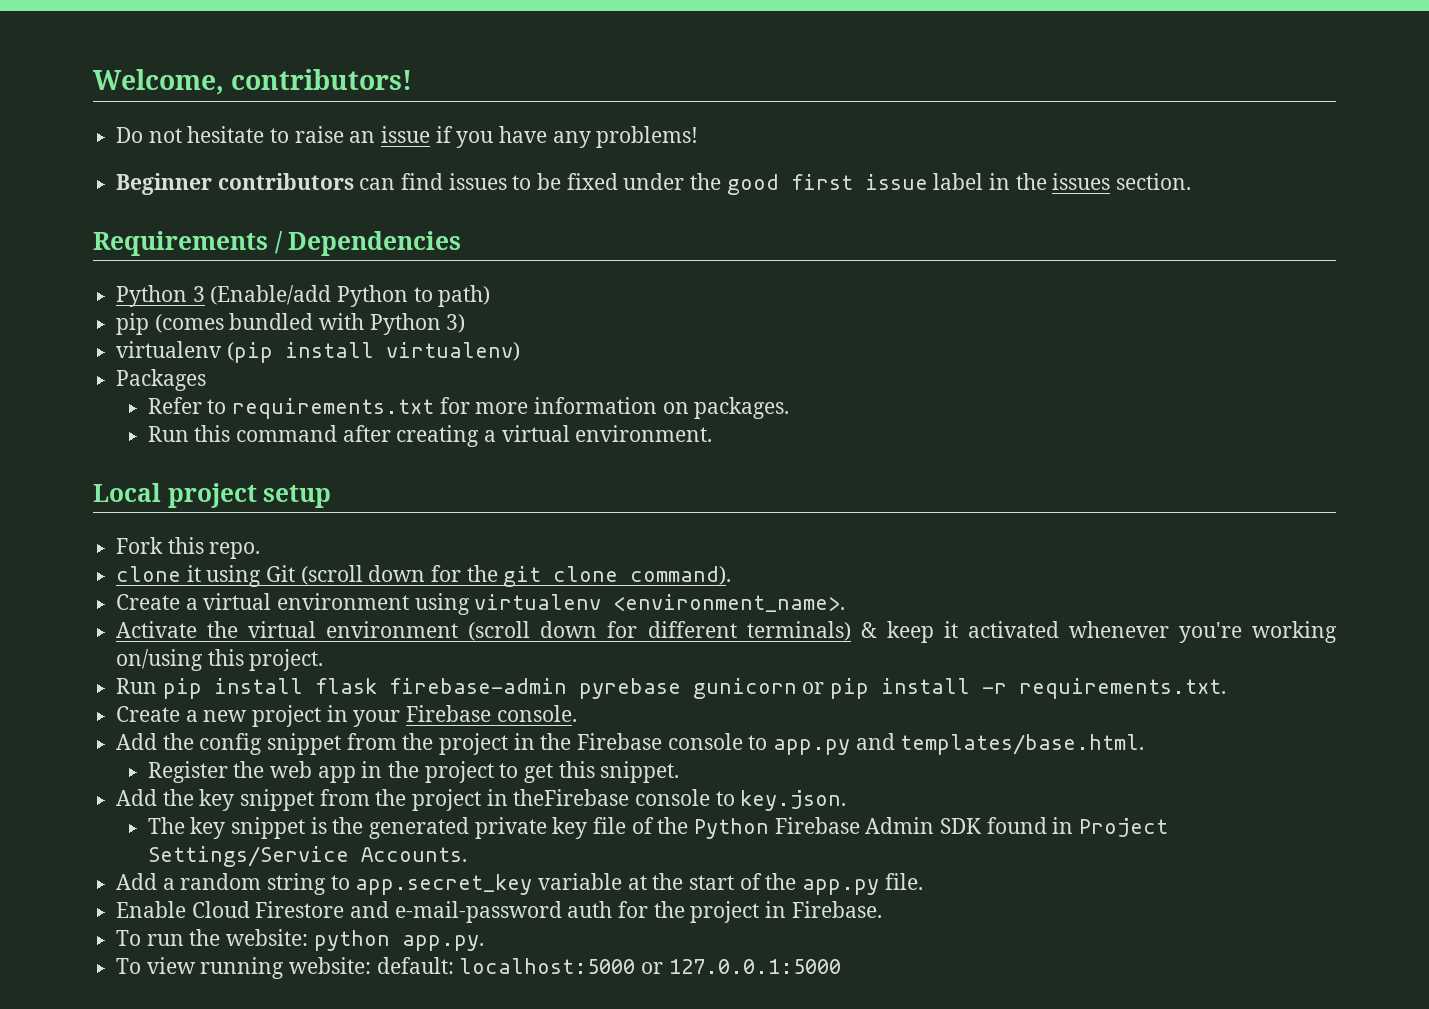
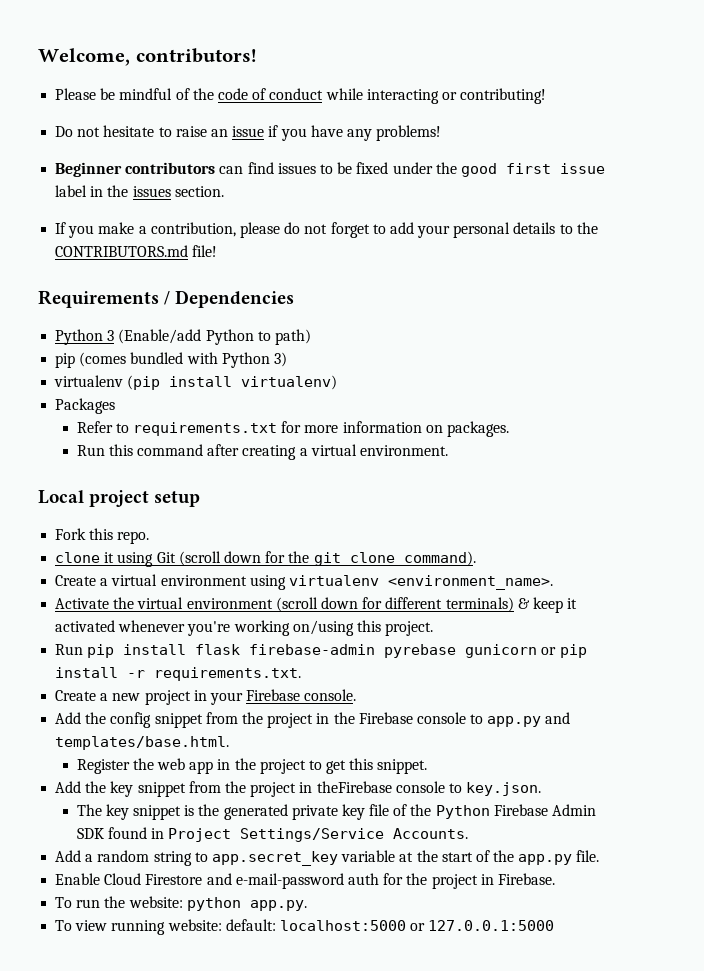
(413, 79) none -> [55,88,547,104] // Please be mindful of the code of conduct while interacting or contributing!
(1192, 181) none -> [55,222,598,238] [55,245,218,257] // If you make a contribution, please do not forget to add your personal details to the CONTRIBUTORS.md file!

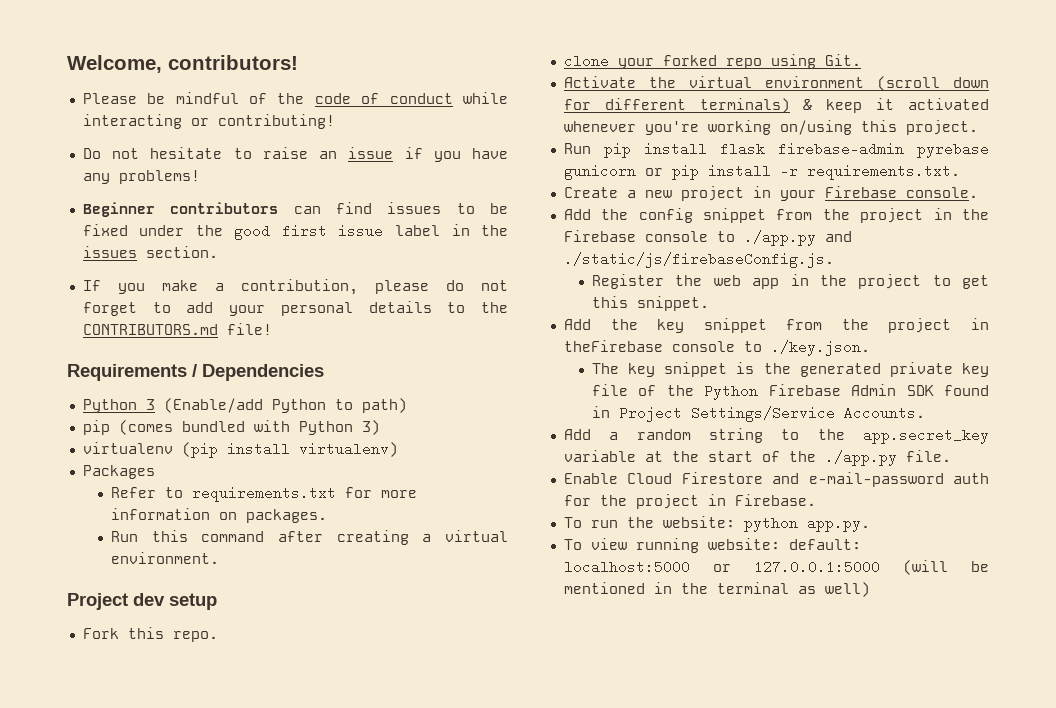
[38,490,150,507] Local project -> [67,593,165,610] Project dev
[104,551,476,567] [55,574,553,590] it using Git (scroll down for the git clone command). // Create a virtual environment using virtualenv <environment_name>. -> [617,54,861,69] your forked repo using Git.
[487,712,571,727] [55,736,230,750] app.py and templates/base.html. -> [743,230,852,246] [563,252,834,268] ./app.py and ./static/js/firebaseConfig.js.
[466,782,542,796] key.json. -> [770,340,870,356] ./key.json.
(208, 857) none -> [817,429,845,440] the
[518,854,573,865] app.py -> [824,450,897,466] ./app.py
(555, 925) none -> [902,560,989,575] [563,582,870,597] (will be mentioned in the terminal as well)

